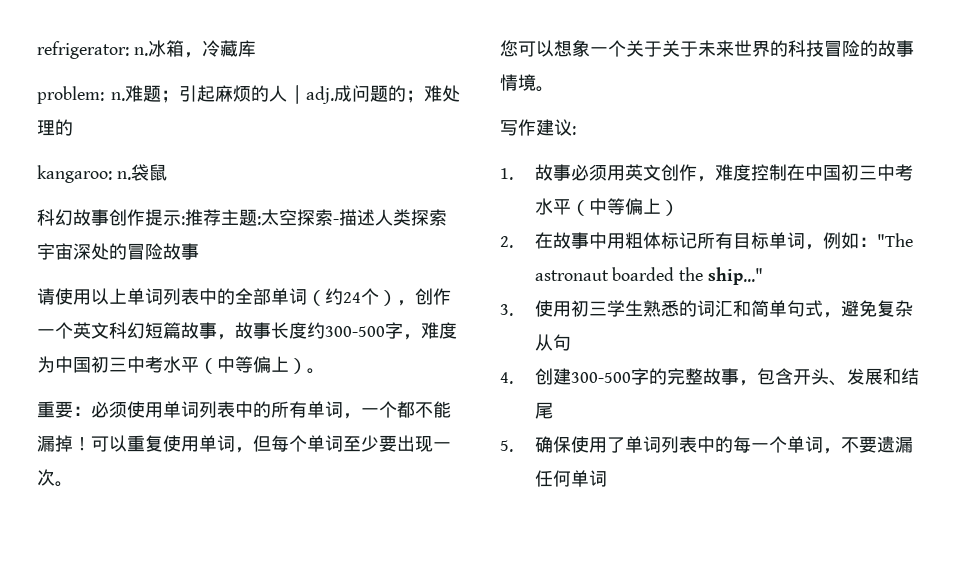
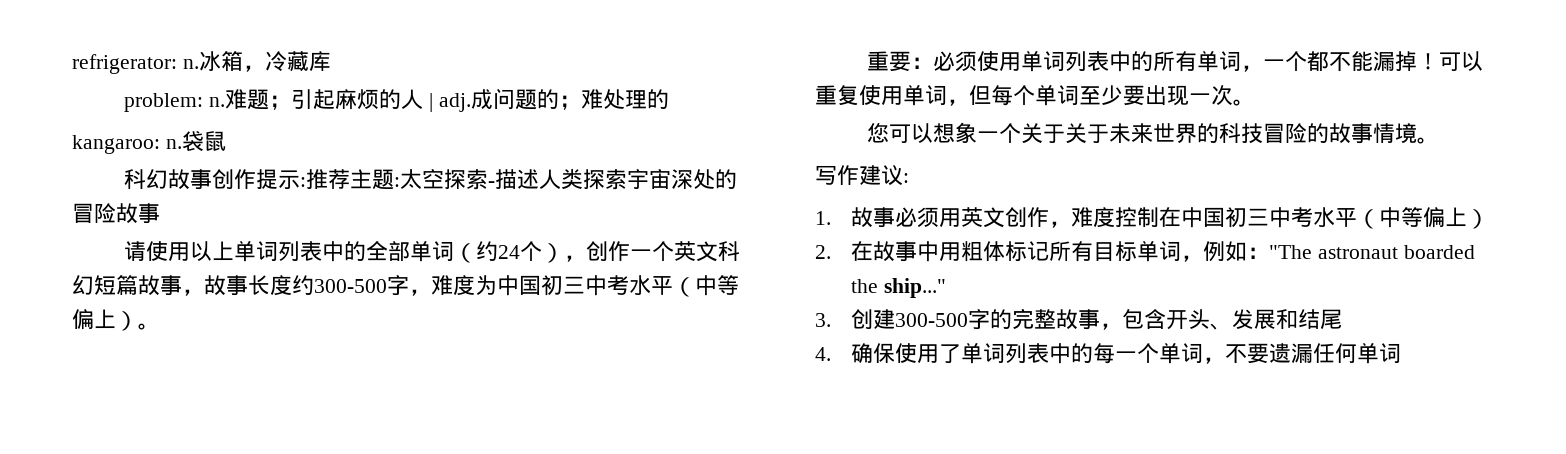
[534,300,913,318] [534,334,571,351] [500,372,513,384] 使用初三学生熟悉的词汇和简单句式，避免复杂从句 // 4. -> (831, 320) none
[500,440,513,452] 5. -> [815,347,831,361] 4.

